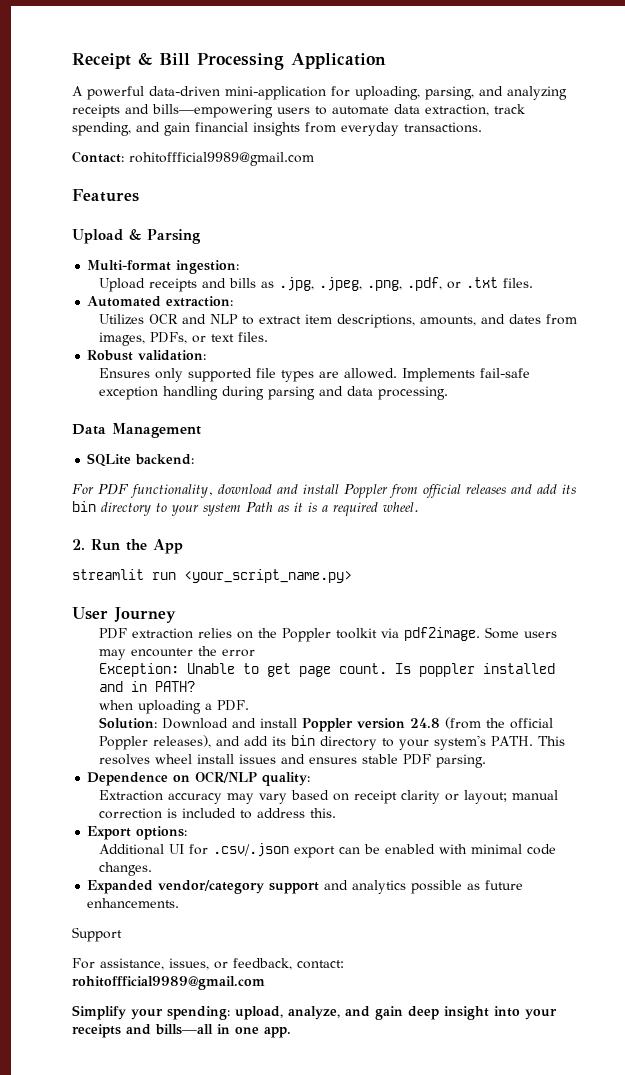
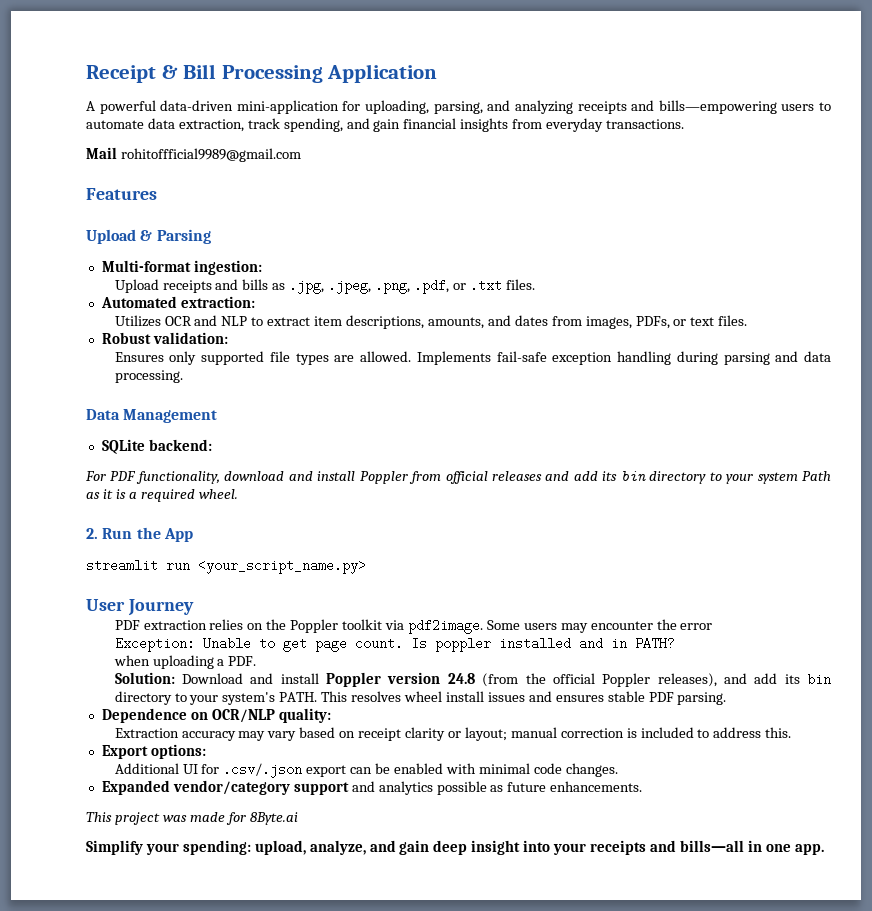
[72,151,124,163] Contact: -> [86,147,117,159] Mail
[72,927,122,942] [72,958,344,970] [72,976,265,990] Support // For assistance, issues, or feedback, contact: // rohitoffficial9989@gmail.com -> [86,812,298,825] This project was made for 8Byte.ai

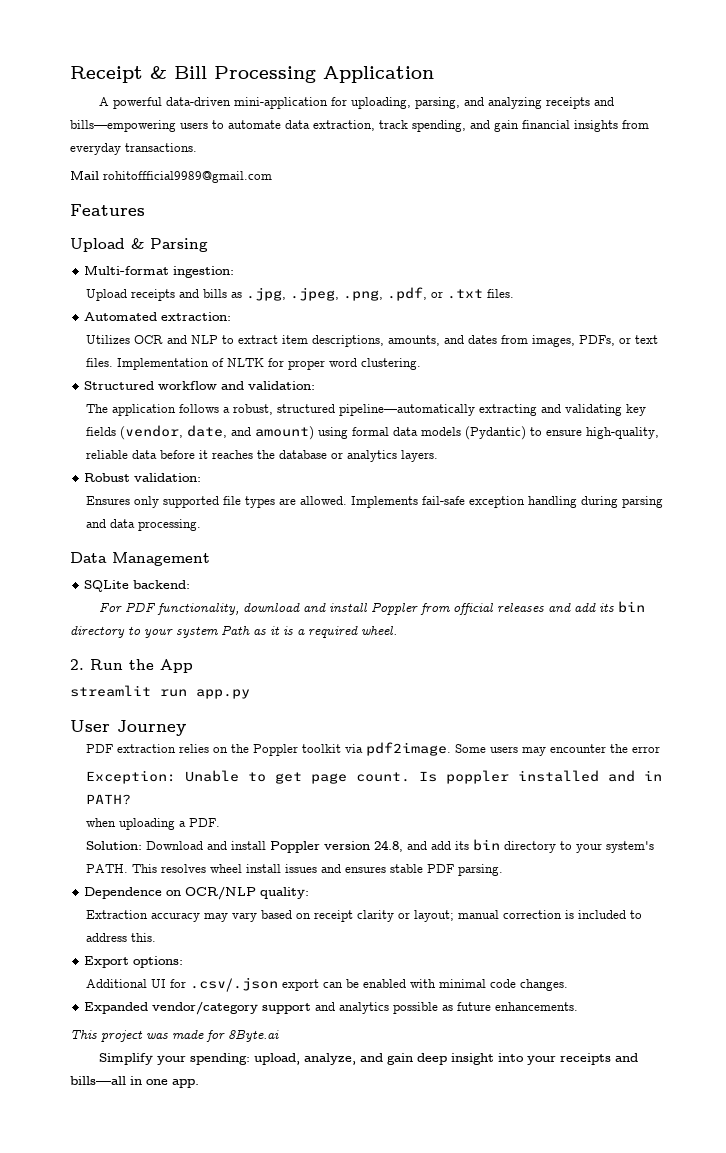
(748, 320) none -> [116,358,421,370] [84,381,316,390] [85,404,646,416] [85,425,659,440] [85,450,438,462] Implementation of NLTK for proper word clustering. // Structured workflow and validation: // The application follows a robust, structured pipeline—automatically extracting and validating key fields (vendor, date, and amount) using formal data models (Pydantic) to ensure high-quality, reliable data before it reaches the database or analytics layers.
[198,559,366,574] <your_script_name.py> -> [196,689,250,699] app.py
[447,673,717,687] 24.8 (from the official Poppler releases), -> [373,840,403,852] 24.8,

